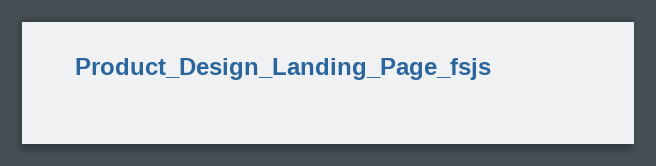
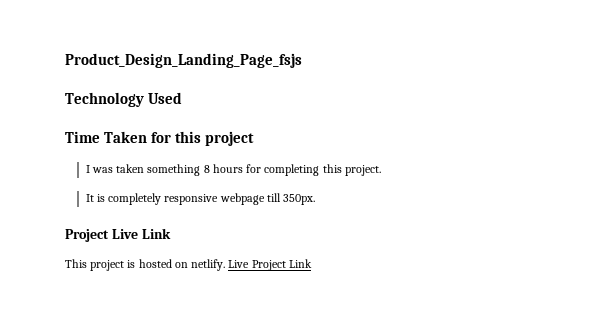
(491, 69) none -> [65,92,183,107] [65,131,255,146] [85,164,381,176] [85,193,316,205] [65,228,171,242] [65,259,312,271] // Technology Used // Time Taken for this project // I was taken something 8 hours for completing this project. // It is completely responsive webpage till 350px. // Project Live Link // This project is hosted on netlify. Live Project Link

